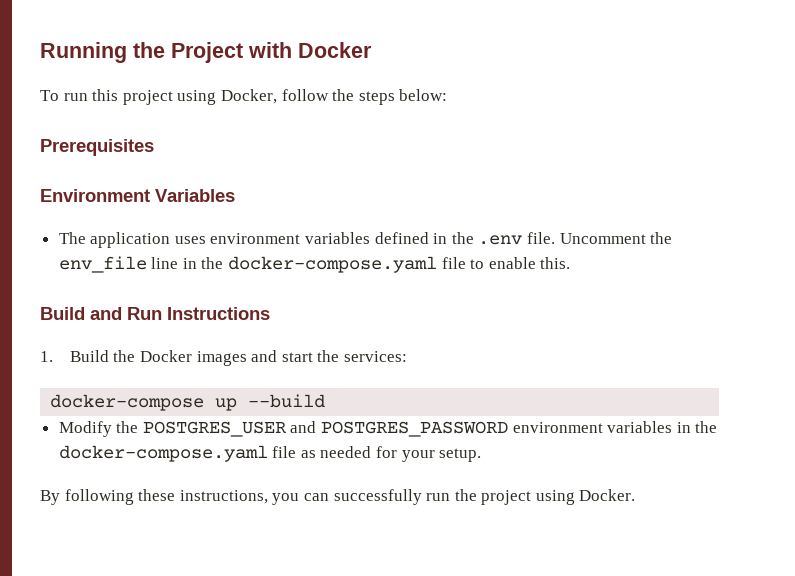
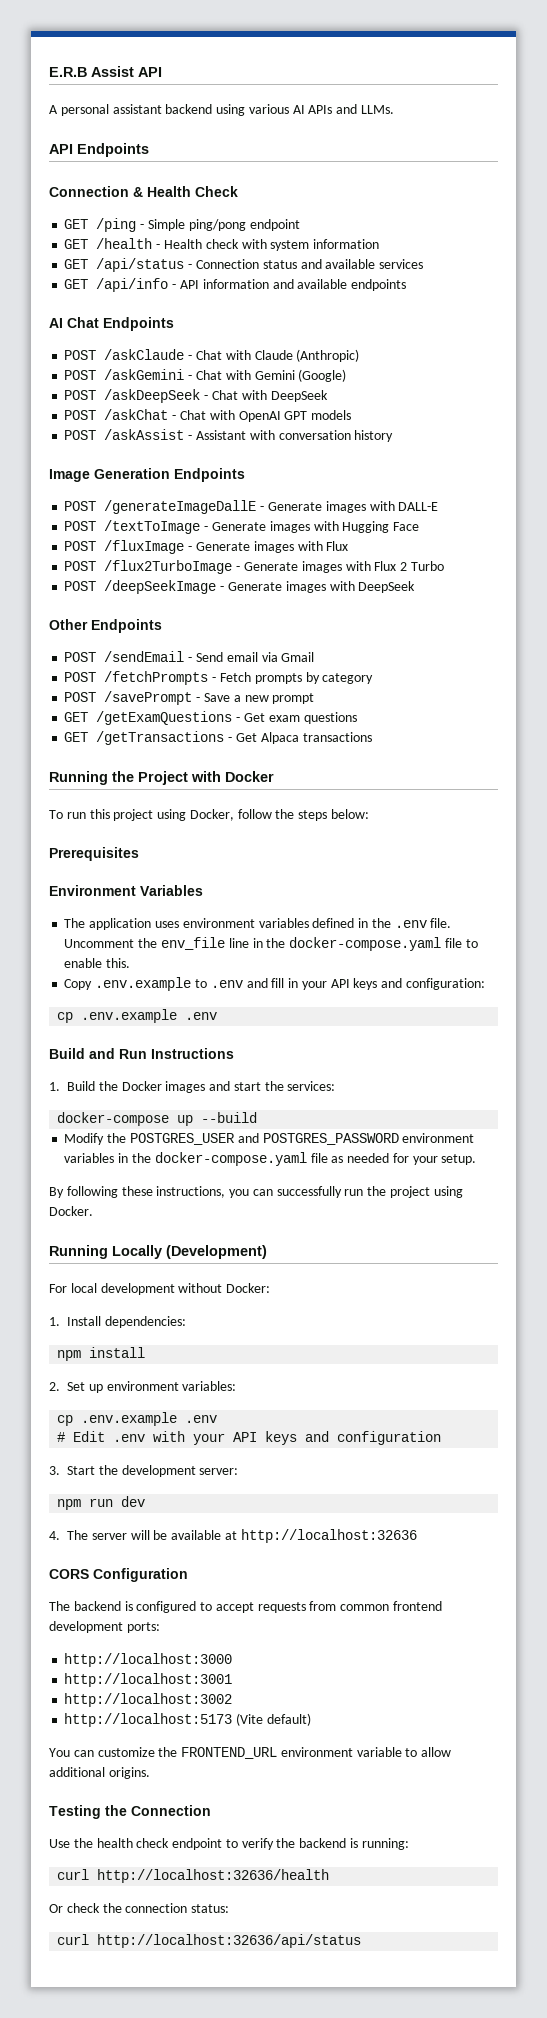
(40, 52) none -> [49,66,162,77] [49,104,395,116] [49,143,149,157] [49,186,238,197] [64,218,300,232] [64,238,380,251] [64,258,424,272] [64,278,407,292] [49,317,174,331] [64,349,360,362] [64,369,347,382] [64,389,328,403] [64,409,352,422] [64,429,394,442] [49,468,245,482] [64,500,439,514] [64,520,420,534] [64,540,349,554] [64,560,444,574] [64,580,416,594] [49,619,162,633] [64,651,315,662] [64,671,374,685] [64,691,315,705] [64,711,357,725] [64,731,372,745] E.R.B Assist API // A personal assistant backend using various AI APIs and LLMs. // API Endpoints // Connection & Health Check // GET /ping - Simple ping/pong endpoint // GET /health - Health check with system information // GET /api/status - Connection status and available services // GET /api/info - API information and available endpoints // AI Chat Endpoints // POST /askClaude - Chat with Claude (Anthropic) // POST /askGemini - Chat with Gemini (Google) // POST /askDeepSeek - Chat with DeepSeek // POST /askChat - Chat with OpenAI GPT models // POST /askAssist - Assistant with conversation history // Image Generation Endpoints // POST /generateImageDallE - Generate images with DALL-E // POST /textToImage - Generate images with Hugging Face // POST /fluxImage - Generate images with Flux // POST /flux2TurboImage - Generate images with Flux 2 Turbo // POST /deepSeekImage - Generate images with DeepSeek // Other Endpoints // POST /sendEmail - Send email via Gmail // POST /fetchPrompts - Fetch prompts by category // POST /savePrompt - Save a new prompt // GET /getExamQuestions - Get exam questions // GET /getTransactions - Get Alpaca transactions //
(571, 263) none -> [64,977,485,991] [57,1009,218,1023] // Copy .env.example to .env and fill in your API keys and configuration: // cp .env.example .env
(636, 495) none -> [49,1245,267,1259] [49,1283,271,1295] [49,1316,186,1328] [57,1347,146,1361] [49,1381,237,1393] [57,1412,218,1426] [57,1431,442,1445] [49,1465,239,1477] [57,1496,146,1510] [49,1529,417,1543] [49,1568,188,1582] [49,1601,443,1613] [49,1621,160,1633] [64,1653,233,1667] [64,1673,233,1687] [64,1693,233,1707] [64,1713,311,1727] [49,1747,452,1759] [49,1767,150,1779] [49,1805,211,1819] [49,1838,409,1850] [57,1869,330,1883] [49,1903,230,1913] [57,1934,362,1948] // Running Locally (Development) // For local development without Docker: // 1. Install dependencies: // npm install // 2. Set up environment variables: // cp .env.example .env // # Edit .env with your API keys and configuration // 3. Start the development server: // npm run dev // 4. The server will be available at http://localhost:32636 // CORS Configuration // The backend is configured to accept requests from common frontend development ports: // http://localhost:3000 // http://localhost:3001 // http://localhost:3002 // http://localhost:5173 (Vite default) // You can customize the FRONTEND_URL environment variable to allow additional origins. // Testing the Connection // Use the health check endpoint to verify the backend is running: // curl http://localhost:32636/health // Or check the connection status: // curl http://localhost:32636/api/status

